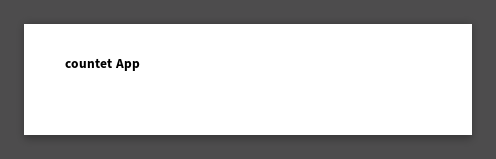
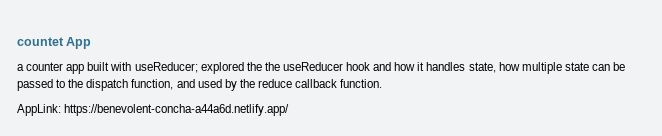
(140, 65) none -> [17,62,626,74] [17,79,383,91] [17,104,290,116] // a counter app built with useReducer; explored the the useReducer hook and how it handles state, how multiple state can be passed to the dispatch function, and used by the reduce callback function. // AppLink: https://benevolent-concha-a44a6d.netlify.app/

